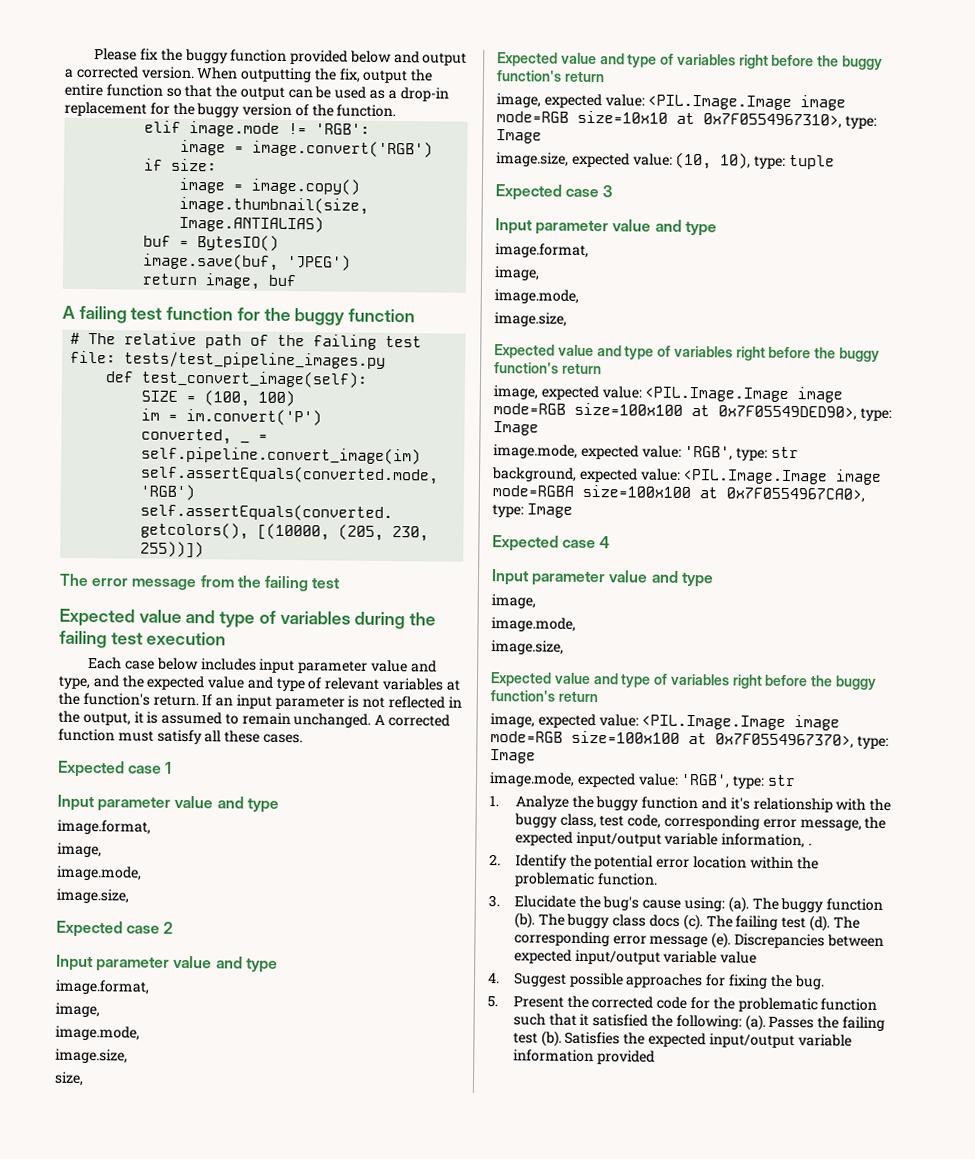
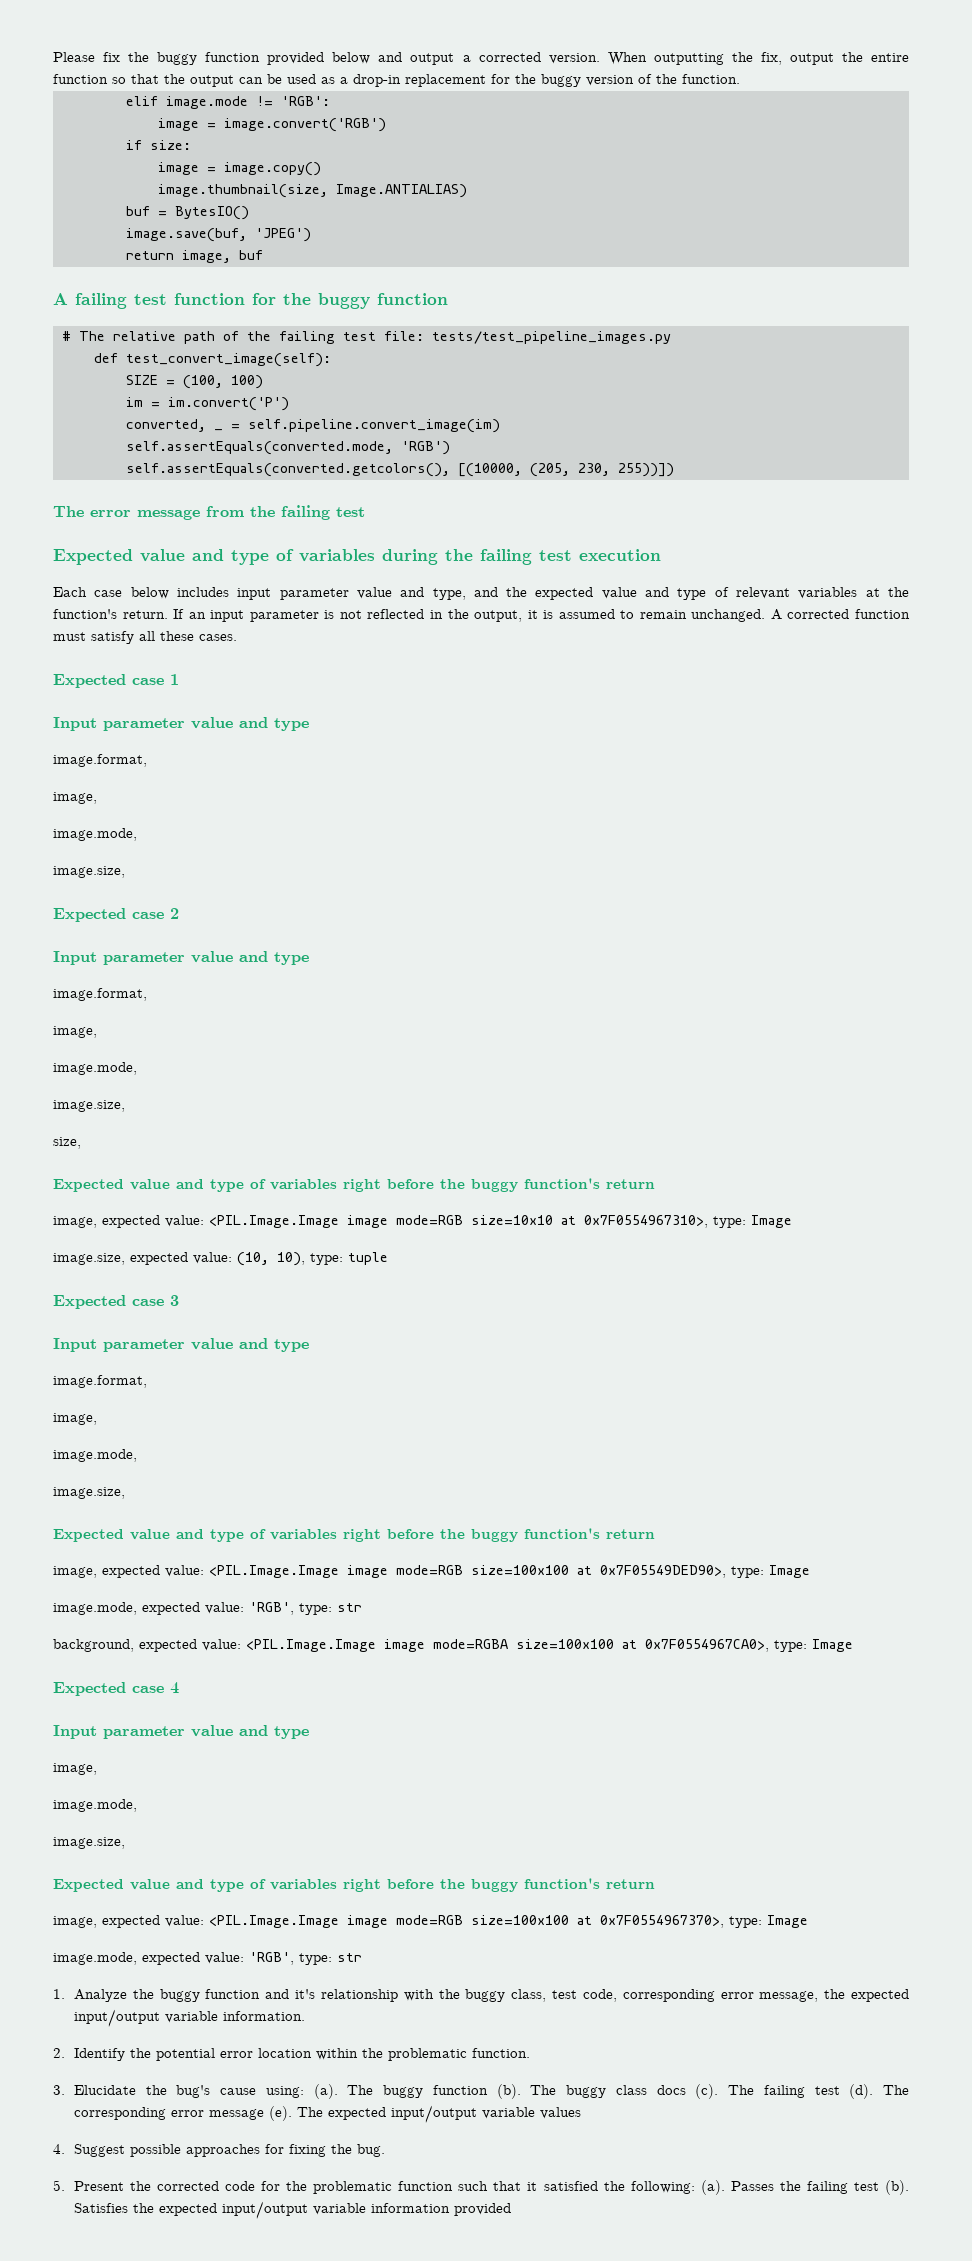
[721,833,812,849] information, . -> [222,2011,305,2021] information.
[733,933,884,949] [513,949,758,965] Discrepancies between expected input/output variable value -> [296,2105,581,2123] The expected input/output variable values

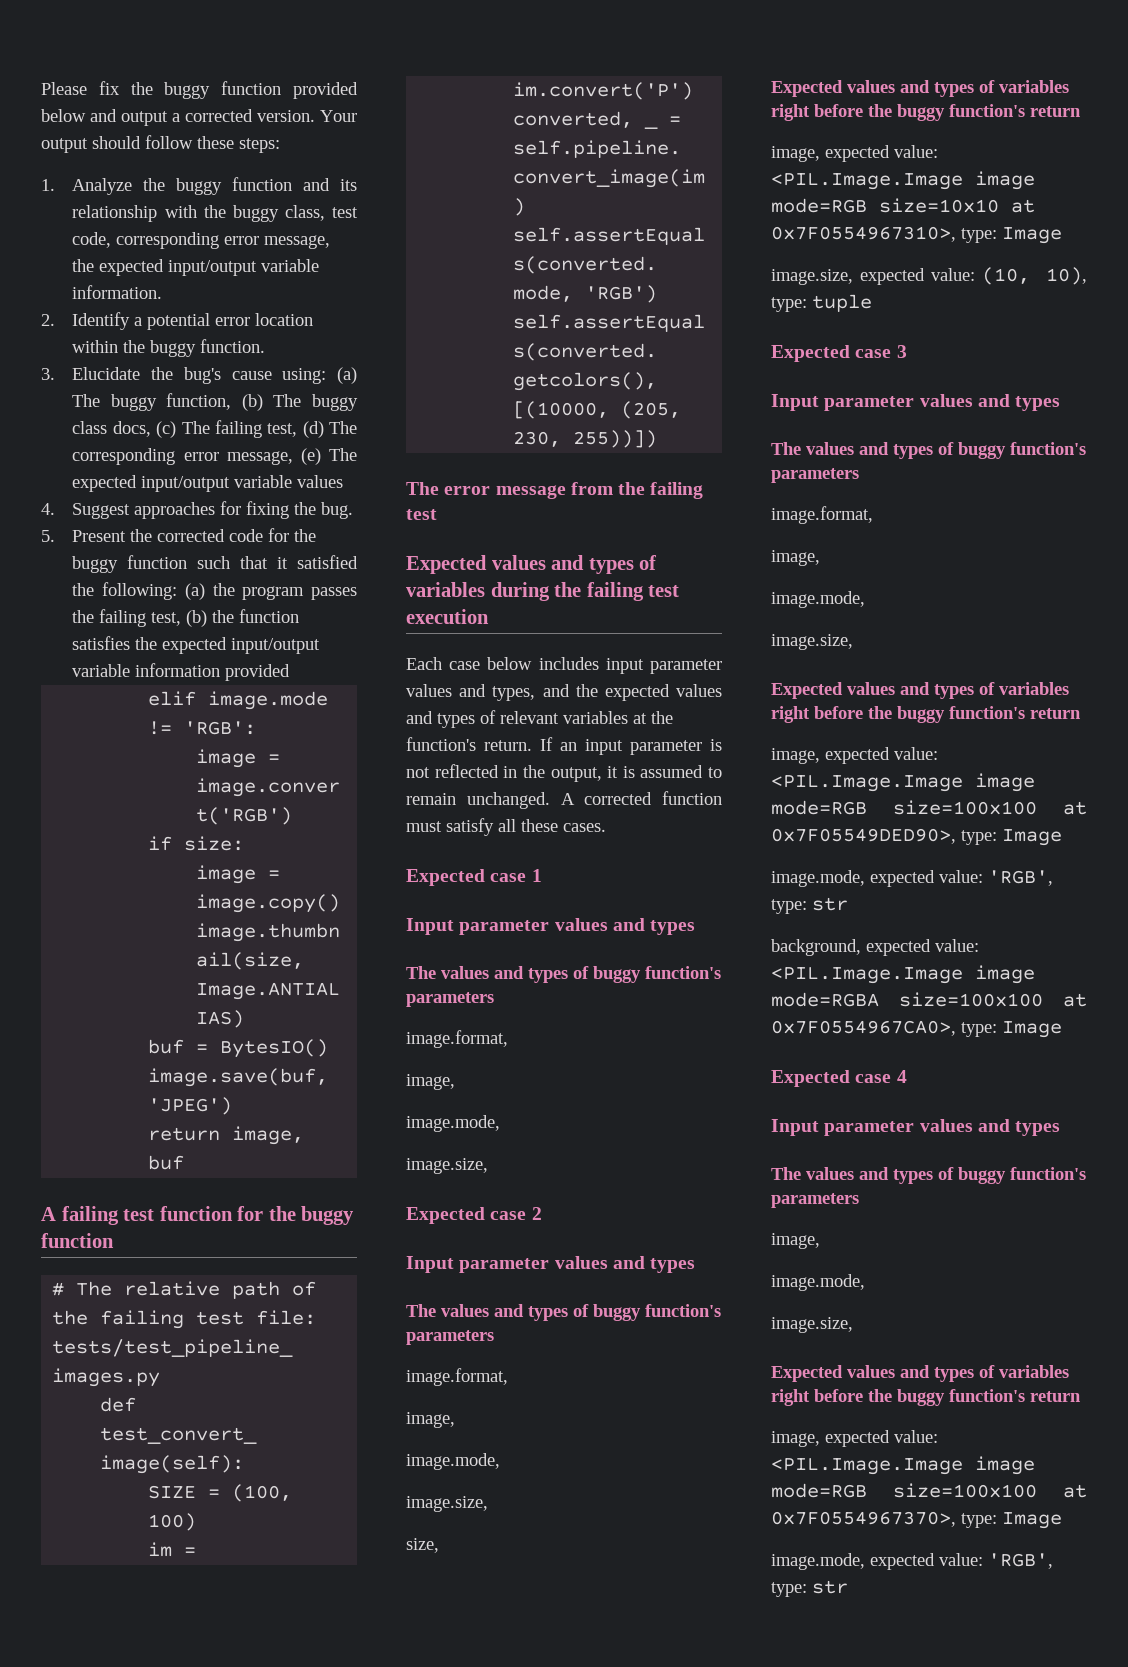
[607,52,909,65] [53,74,740,87] When outputting the fix, output the entire function so that the output can be used as a drop-in replacement for the buggy version of the function. -> [320,110,357,122] [41,135,280,153] [41,177,358,195] [72,205,358,222] [72,232,331,249] [72,259,320,276] [72,285,163,299] [41,312,314,330] [72,339,266,357] [41,367,358,384] [72,393,358,411] [72,420,357,438] [72,448,357,465] [72,475,344,492] [41,501,354,519] [41,528,317,542] [72,555,359,573] [72,582,358,600] [72,609,300,627] [72,636,321,654] [72,663,291,681] Your output should follow these steps: // 1. Analyze the buggy function and its relationship with the buggy class, test code, corresponding error message, the expected input/output variable information. // 2. Identify a potential error location within the buggy function. // 3. Elucidate the bug's cause using: (a) The buggy function, (b) The buggy class docs, (c) The failing test, (d) The corresponding error message, (e) The expected input/output variable values // 4. Suggest approaches for fixing the bug. // 5. Present the corrected code for the buggy function such that it satisfied the following: (a) the program passes the failing test, (b) the function satisfies the expected input/output variable information provided
[140,549,269,565] value and type -> [491,555,634,574] values and types
[356,587,707,600] value and type, and the expected value and type -> [406,684,722,701] [406,711,475,728] values and types, and the expected values and types
[191,717,309,731] value and type -> [554,918,696,935] [406,966,721,983] [406,992,494,1007] values and types // The values and types of buggy function's parameters
[191,951,309,965] value and type -> [554,1256,696,1273] [406,1304,721,1321] [406,1330,494,1345] values and types // The values and types of buggy function's parameters
[130,1179,244,1192] value and type -> [847,80,974,97] values and types
[191,1338,309,1352] [53,1375,147,1388] [53,1413,97,1425] [53,1449,137,1462] [53,1487,125,1499] [53,1529,244,1542] value and type // image.format, // image, // image.mode, // image.size, // Expected value and type -> [919,394,1061,411] [771,442,1086,459] [771,468,859,483] [771,506,873,524] [771,550,820,566] [771,591,865,608] [771,634,853,650] [771,682,974,699] values and types // The values and types of buggy function's parameters // image.format, // image, // image.mode, // image.size, // Expected values and types
[191,1725,309,1739] [53,1763,97,1775] [53,1799,137,1812] [53,1837,125,1849] [53,1879,244,1892] value and type // image, // image.mode, // image.size, // Expected value and type -> [919,1119,1061,1136] [771,1167,1086,1184] [771,1193,859,1208] [771,1233,820,1249] [771,1274,865,1291] [771,1317,853,1333] [771,1365,974,1382] values and types // The values and types of buggy function's parameters // image, // image.mode, // image.size, // Expected values and types
[53,1989,910,2002] [73,2009,305,2027] [53,2048,530,2061] [53,2084,910,2099] [73,2105,581,2123] [53,2144,385,2157] [53,2180,909,2195] [73,2201,511,2219] // 1. Analyze the buggy function and it's relationship with the buggy class, test code, corresponding error message, the expected input/output variable information. // 2. Identify the potential error location within the problematic function. // 3. Elucidate the bug's cause using: (a). The buggy function (b). The buggy class docs (c). The failing test (d). The corresponding error message (e). The expected input/output variable values // 4. Suggest possible approaches for fixing the bug. // 5. Present the corrected code for the problematic function such that it satisfied the following: (a). Passes the failing test (b). Satisfies the expected input/output variable information provided -> (848, 1587) none

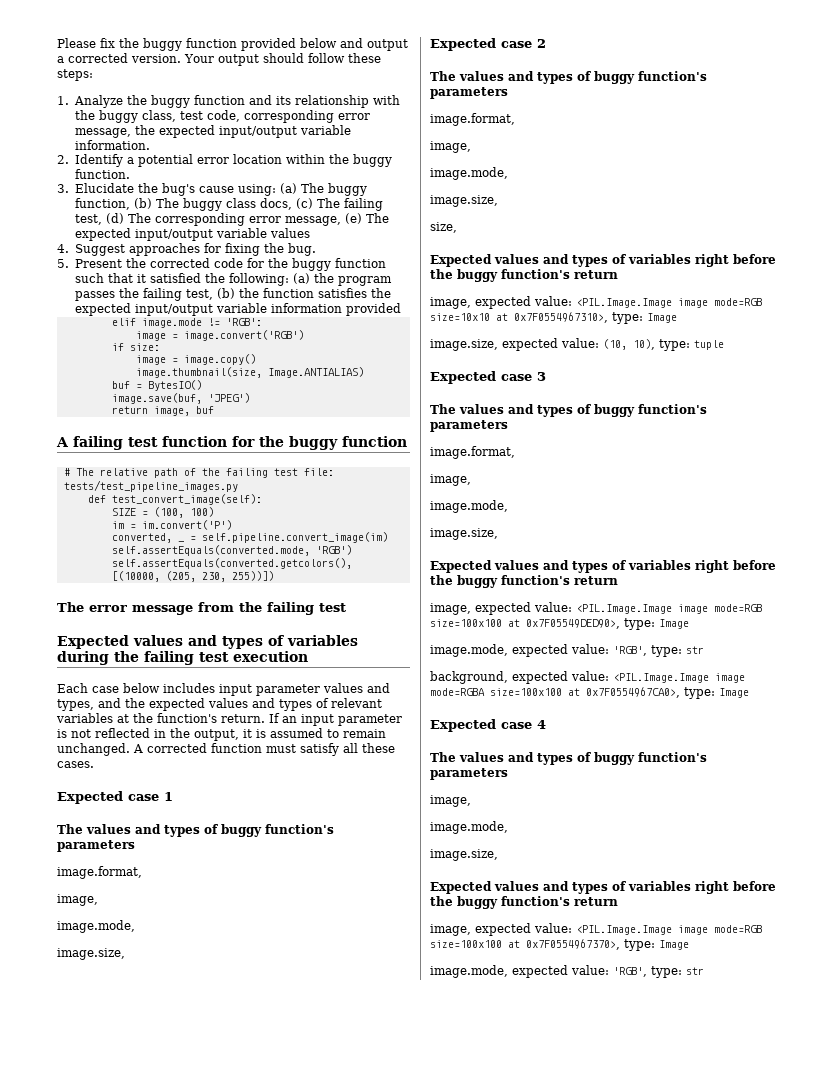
[406,918,696,935] // Input parameter values and types -> (173, 796) none
[406,1256,696,1273] // Input parameter values and types -> (546, 43) none
[771,394,1061,411] // Input parameter values and types -> (546, 376) none
[771,1119,1061,1136] // Input parameter values and types -> (546, 724) none

